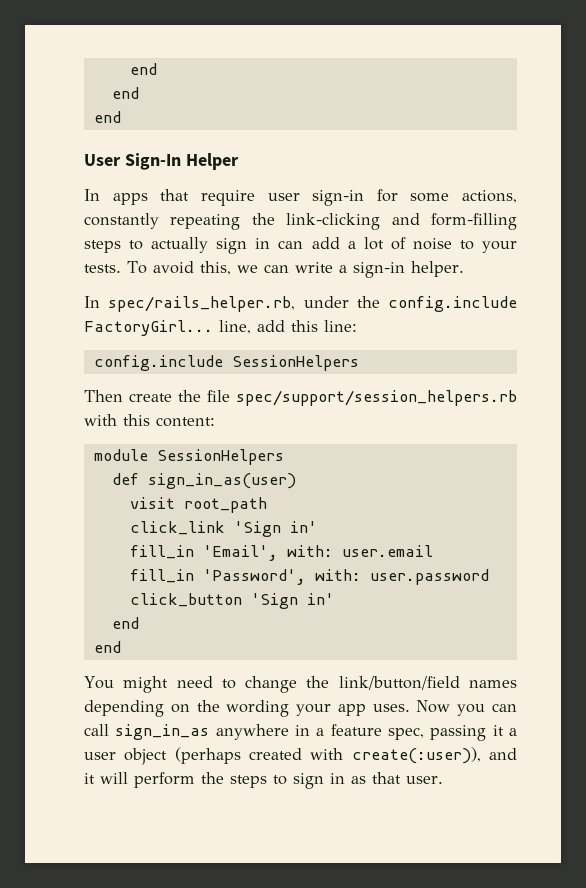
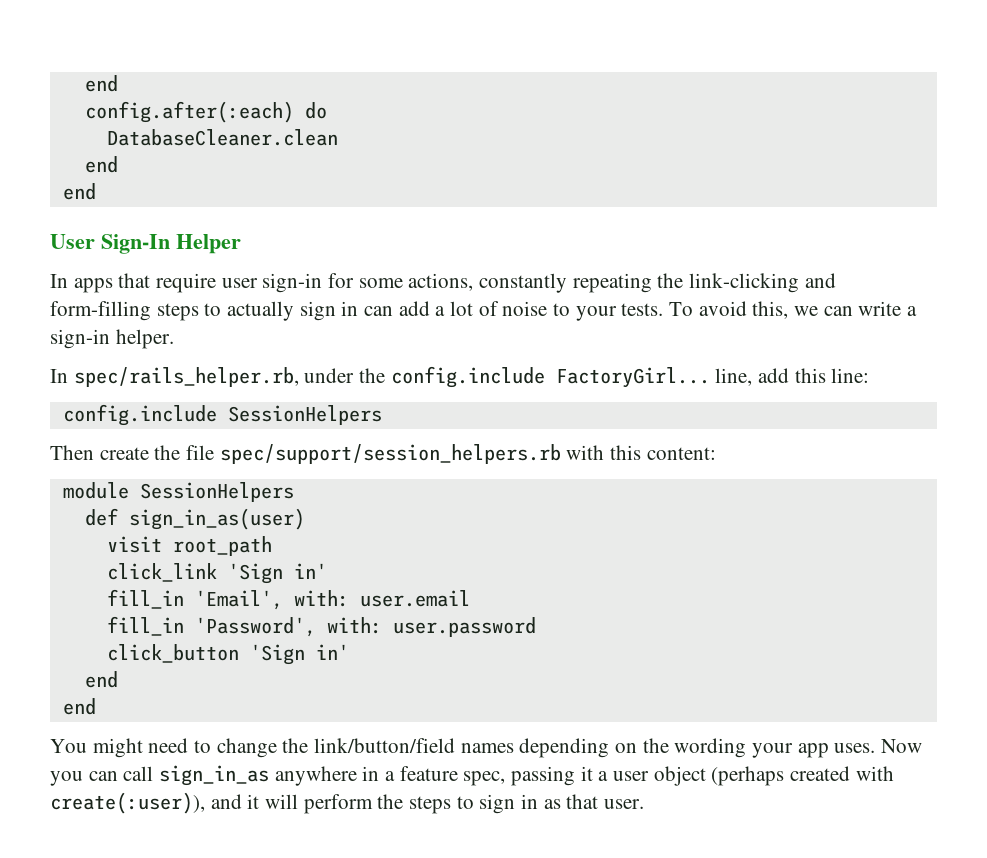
[129,63,157,75] end -> [84,75,118,92] [84,101,327,123] [106,129,338,146] end // config.after(:each) do // DatabaseCleaner.clean

